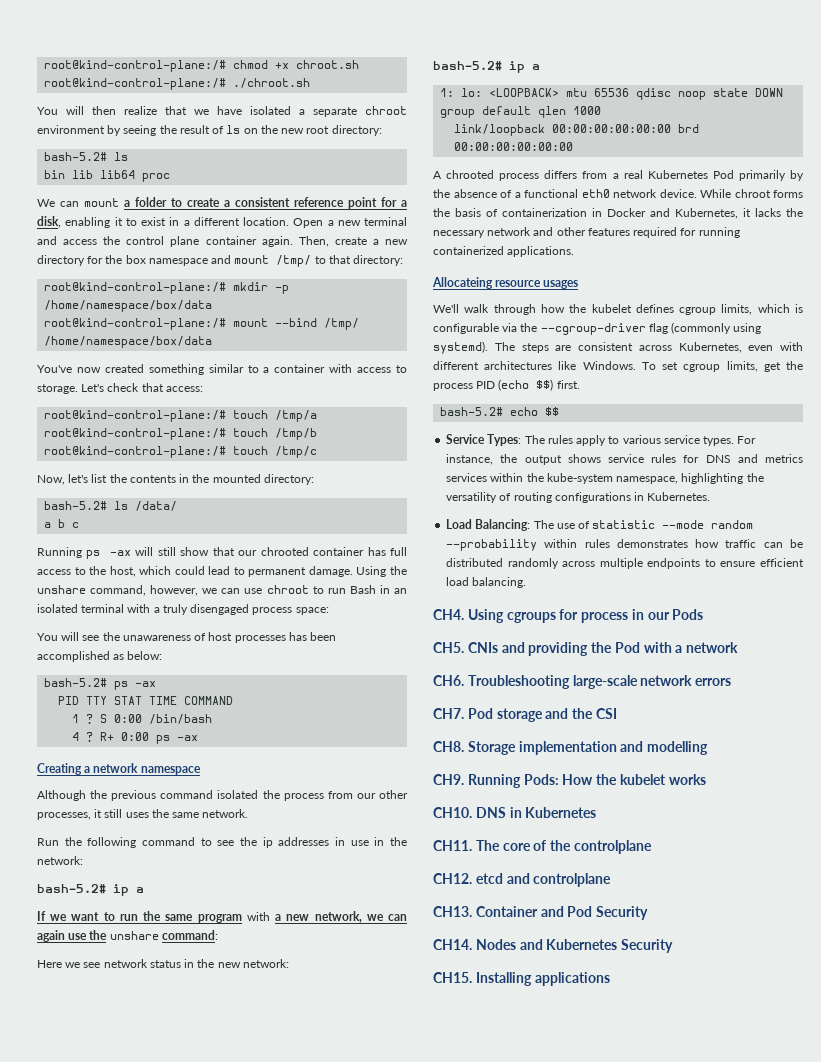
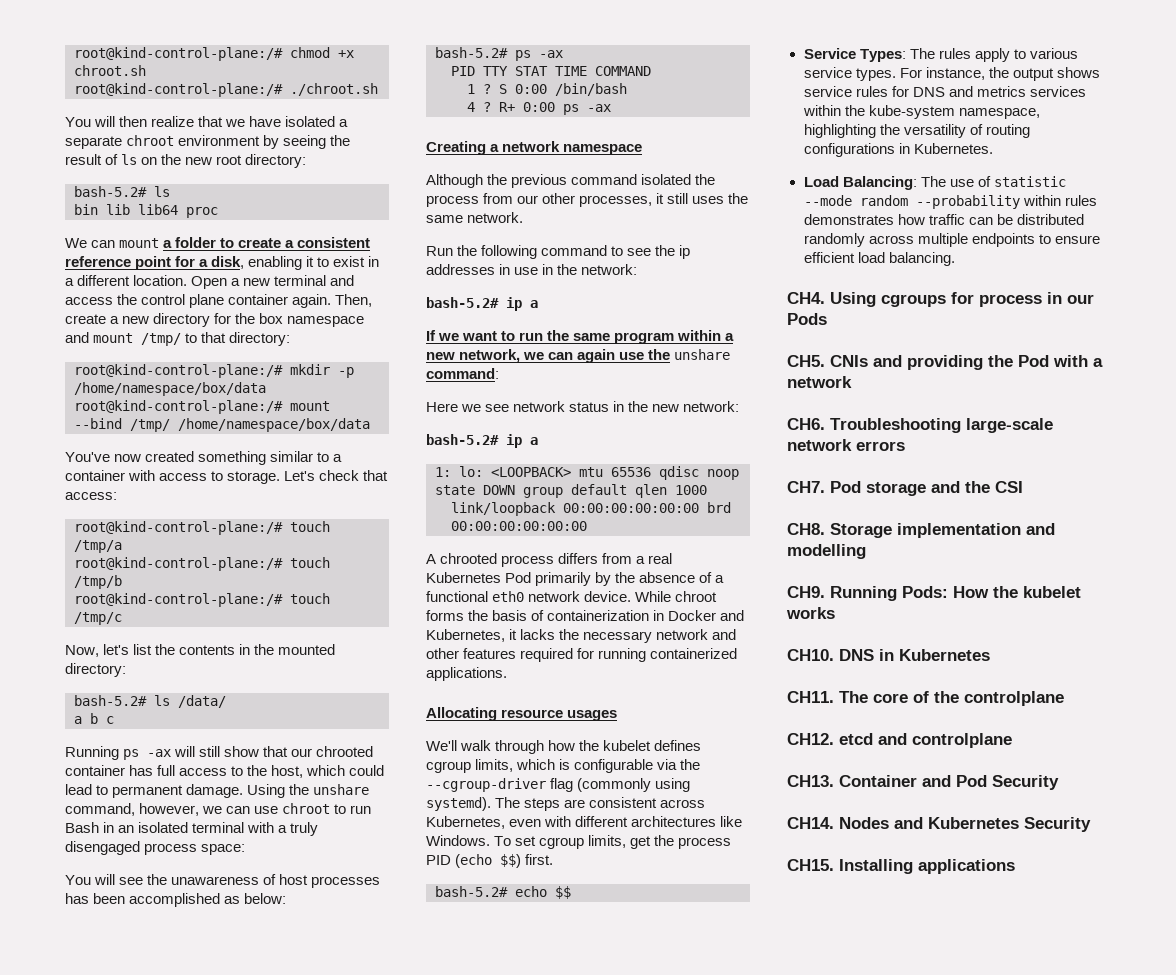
[246,912,270,921] with -> [677,330,722,341] within
[432,277,493,289] Allocateing -> [426,707,497,721] Allocating

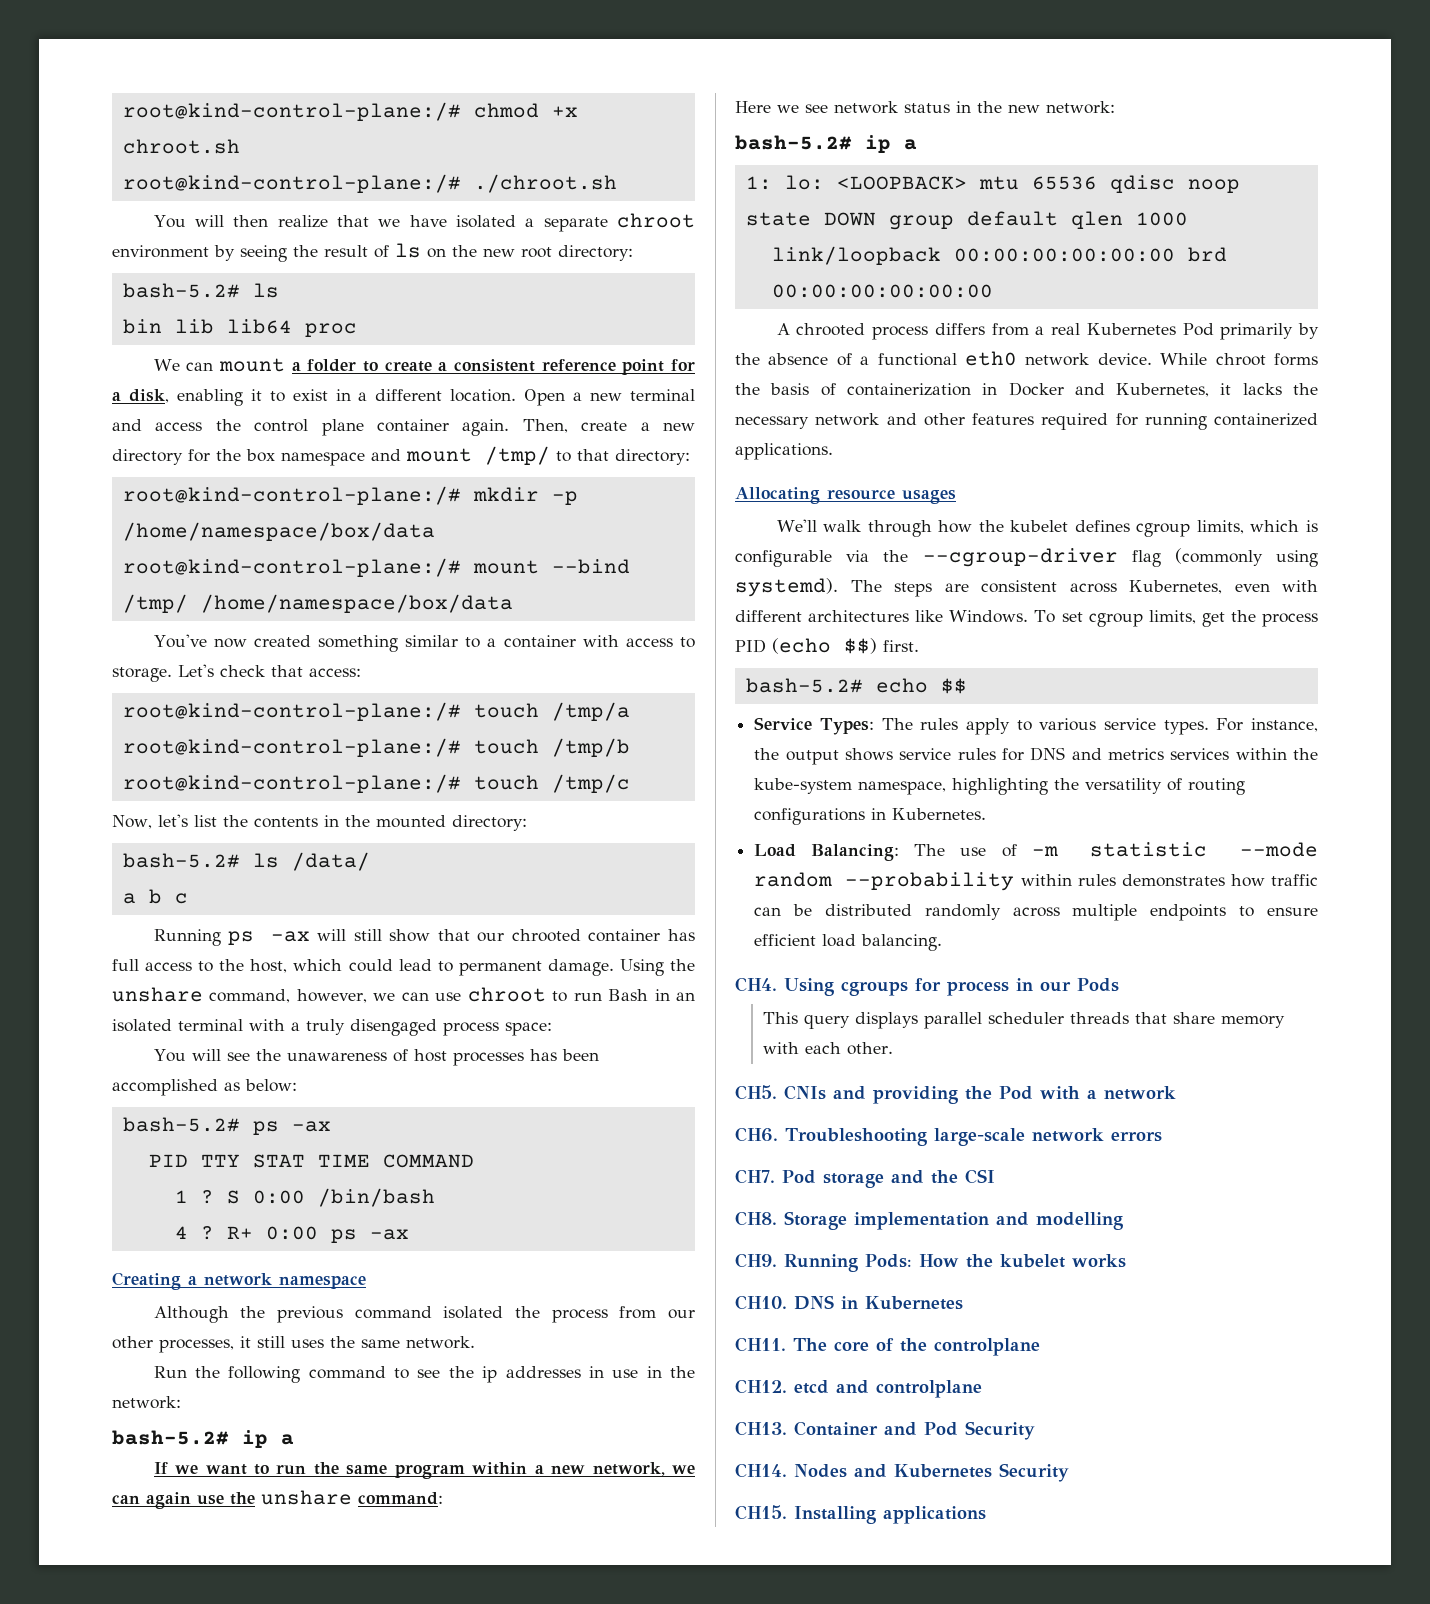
(991, 181) none -> [1031,846,1058,856] -m
(827, 319) none -> [763,1012,1286,1029] [763,1042,894,1055] // This query displays parallel scheduler threads that share memory with each other.

